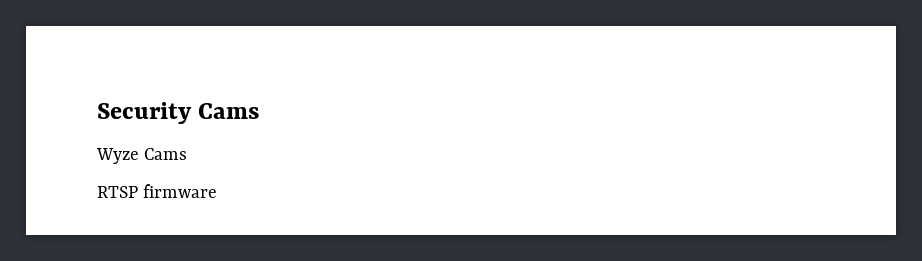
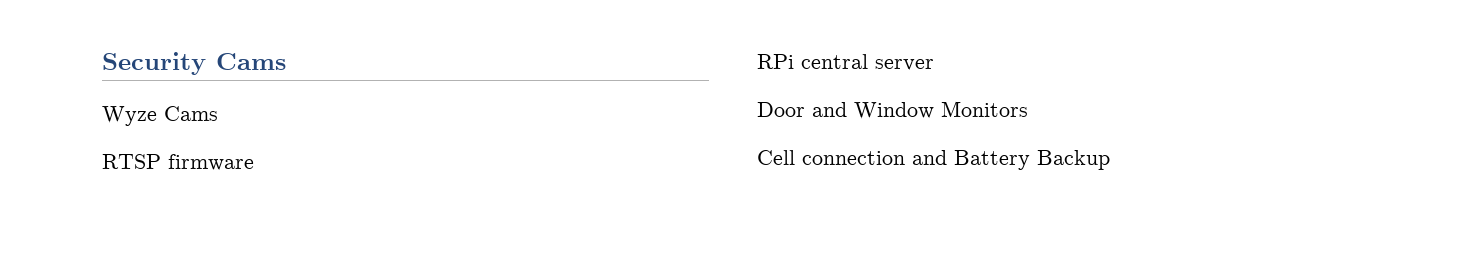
(218, 191) none -> [757,54,934,71] [757,101,1028,119] [757,150,1110,170] // RPi central server // Door and Window Monitors // Cell connection and Battery Backup

